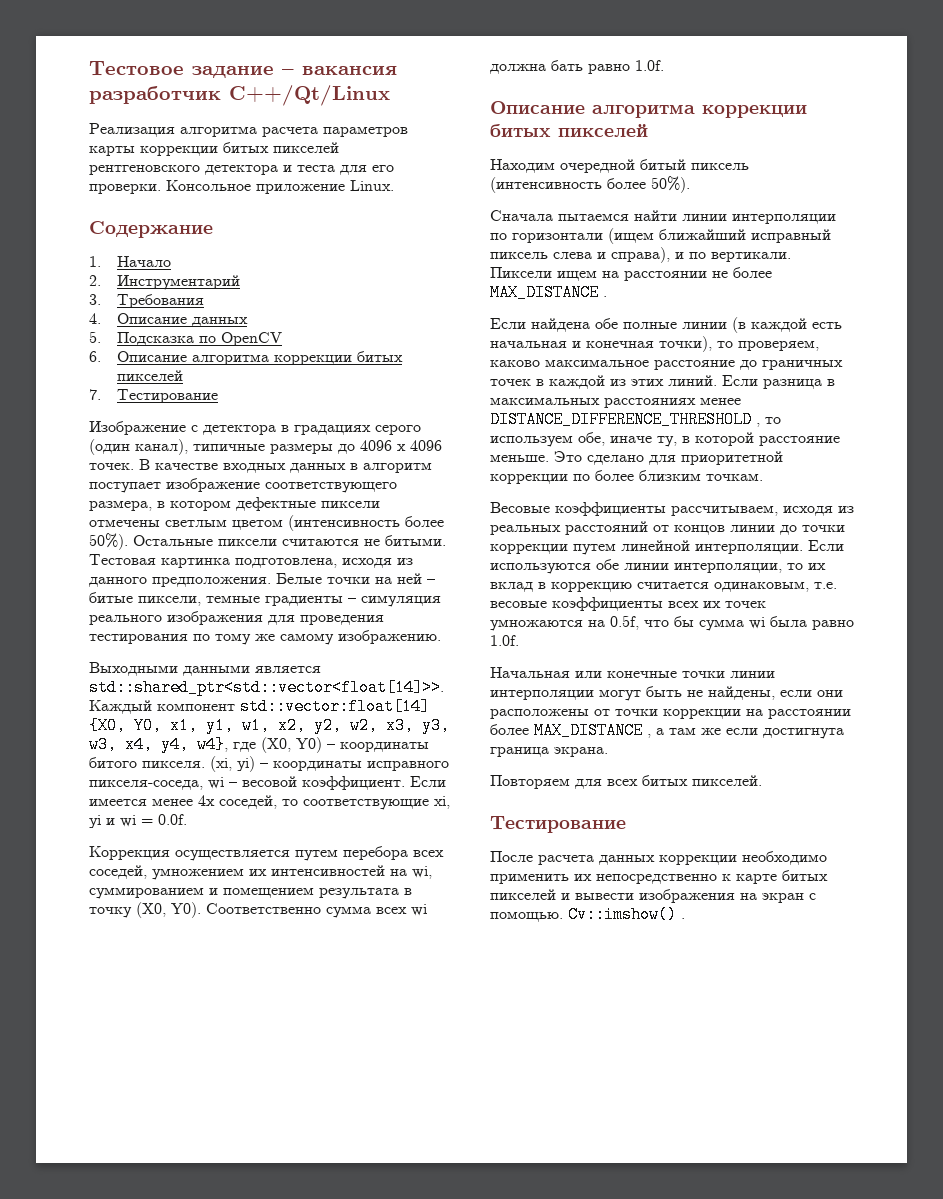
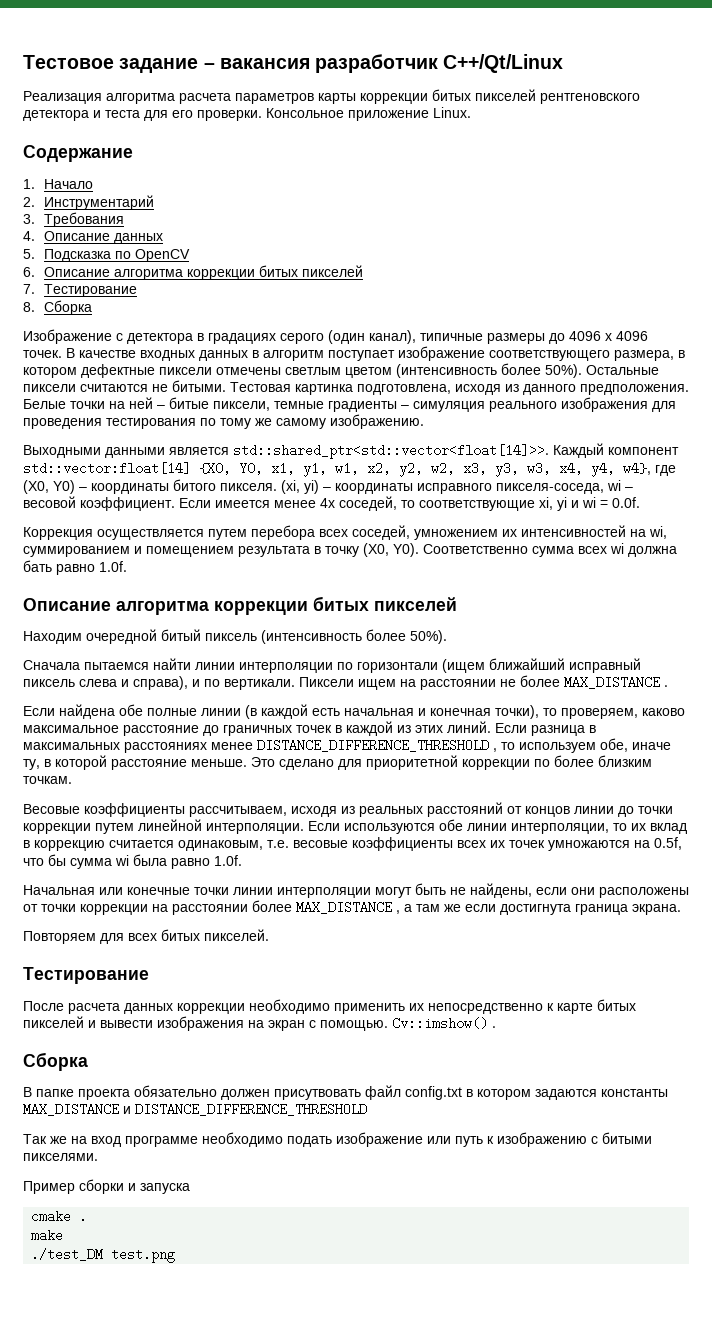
(218, 396) none -> [23,300,92,315] // 8. Сборка
(685, 918) none -> [23,1052,88,1071] [23,1085,668,1100] [23,1103,367,1116] [23,1132,652,1147] [23,1153,98,1161] [23,1179,190,1194] [31,1210,88,1223] [31,1229,64,1242] [31,1248,176,1263] // Сборка // В папке проекта обязательно должен присутвовать файл config.txt в котором задаются константы MAX_DISTANCE и DISTANCE_DIFFERENCE_THRESHOLD // Так же на вход программе необходимо подать изображение или путь к изображению с битыми пикселями. // Пример сборки и запуска // cmake . // make // ./test_DM test.png

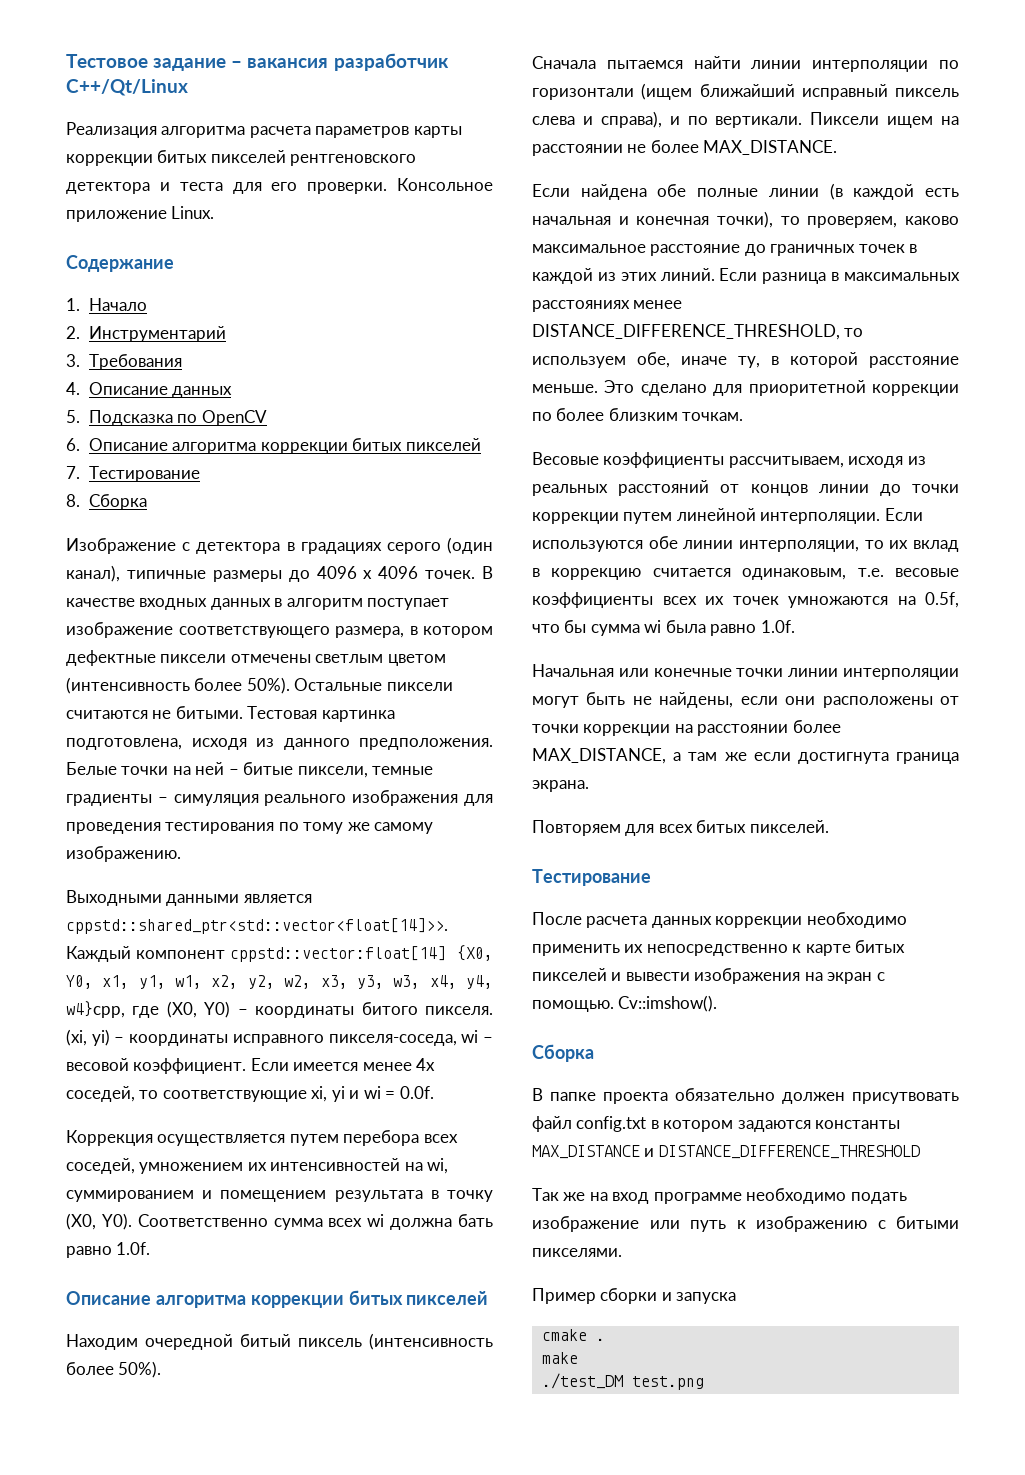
[233,444,549,459] std::shared_ptr<std::vector<float[14]>>. -> [66,918,448,934] cppstd::shared_ptr<std::vector<float[14]>>.
[23,462,191,475] std::vector:float[14] -> [230,946,447,962] cppstd::vector:float[14]
[623,462,651,475] w4}, -> [66,1001,125,1018] w4}cpp,
[564,676,668,689] MAX_DISTANCE . -> [703,140,838,155] MAX_DISTANCE.
[257,739,497,752] DISTANCE_DIFFERENCE_THRESHOLD , -> [532,324,840,340] DISTANCE_DIFFERENCE_THRESHOLD,
[296,901,400,914] MAX_DISTANCE , -> [532,748,666,764] MAX_DISTANCE,
[392,1017,496,1030] Cv::imshow() . -> [618,995,718,1012] Cv::imshow().

